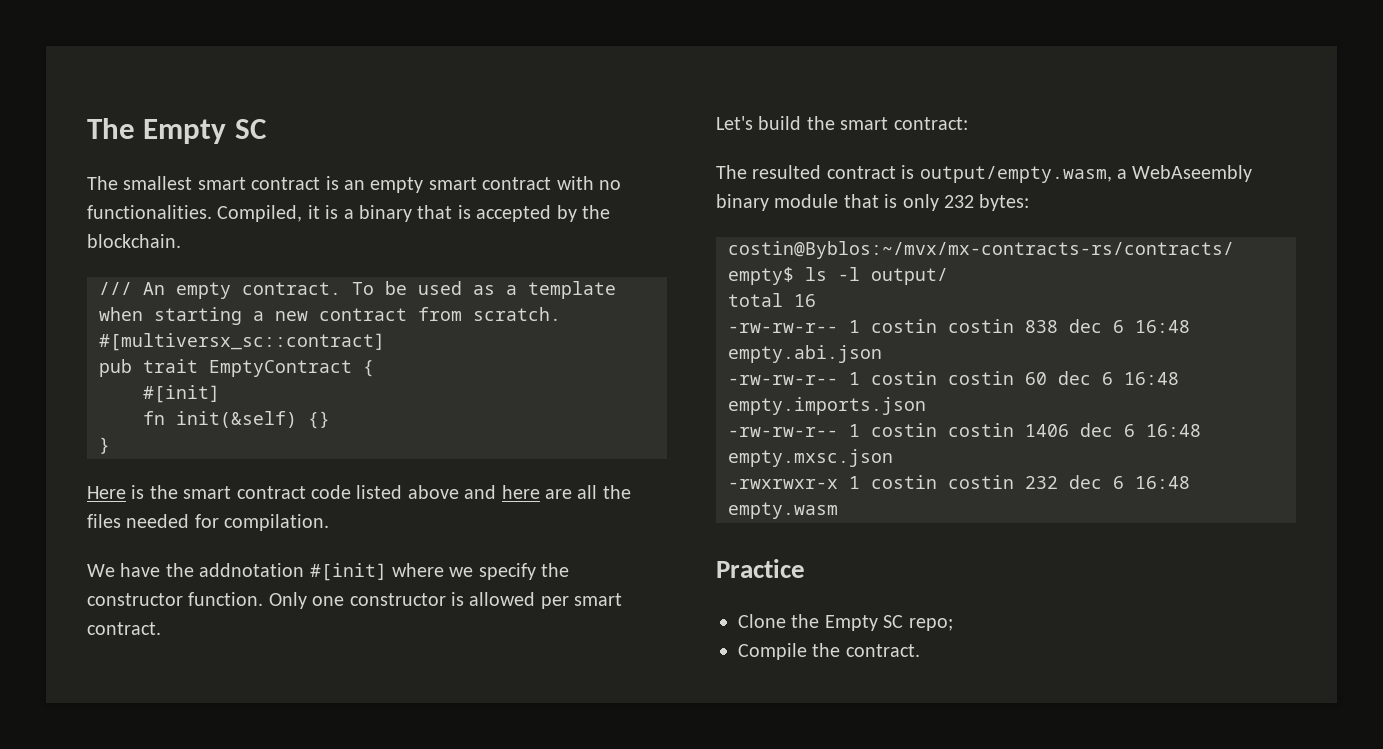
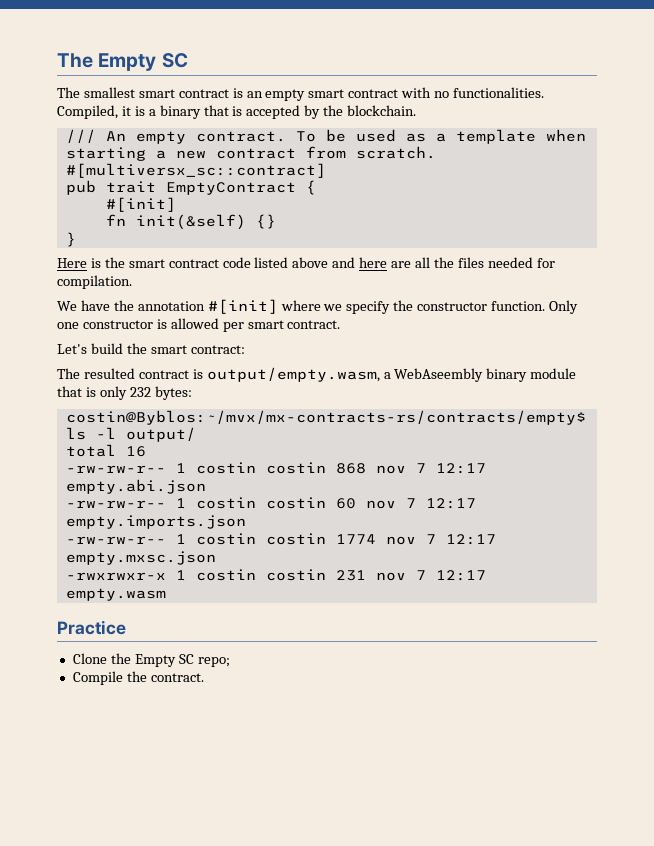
[199,563,305,577] addnotation -> [137,301,205,311] annotation
[1025,319,1190,333] 838 dec 6 16:48 -> [335,463,486,474] 868 nov 7 12:17
[1058,371,1179,385] dec 6 16:48 -> [365,498,476,509] nov 7 12:17
[1025,423,1201,437] 1406 dec 6 16:48 -> [335,534,496,545] 1774 nov 7 12:17
[1025,475,1190,489] 232 dec 6 16:48 -> [335,570,486,581] 231 nov 7 12:17

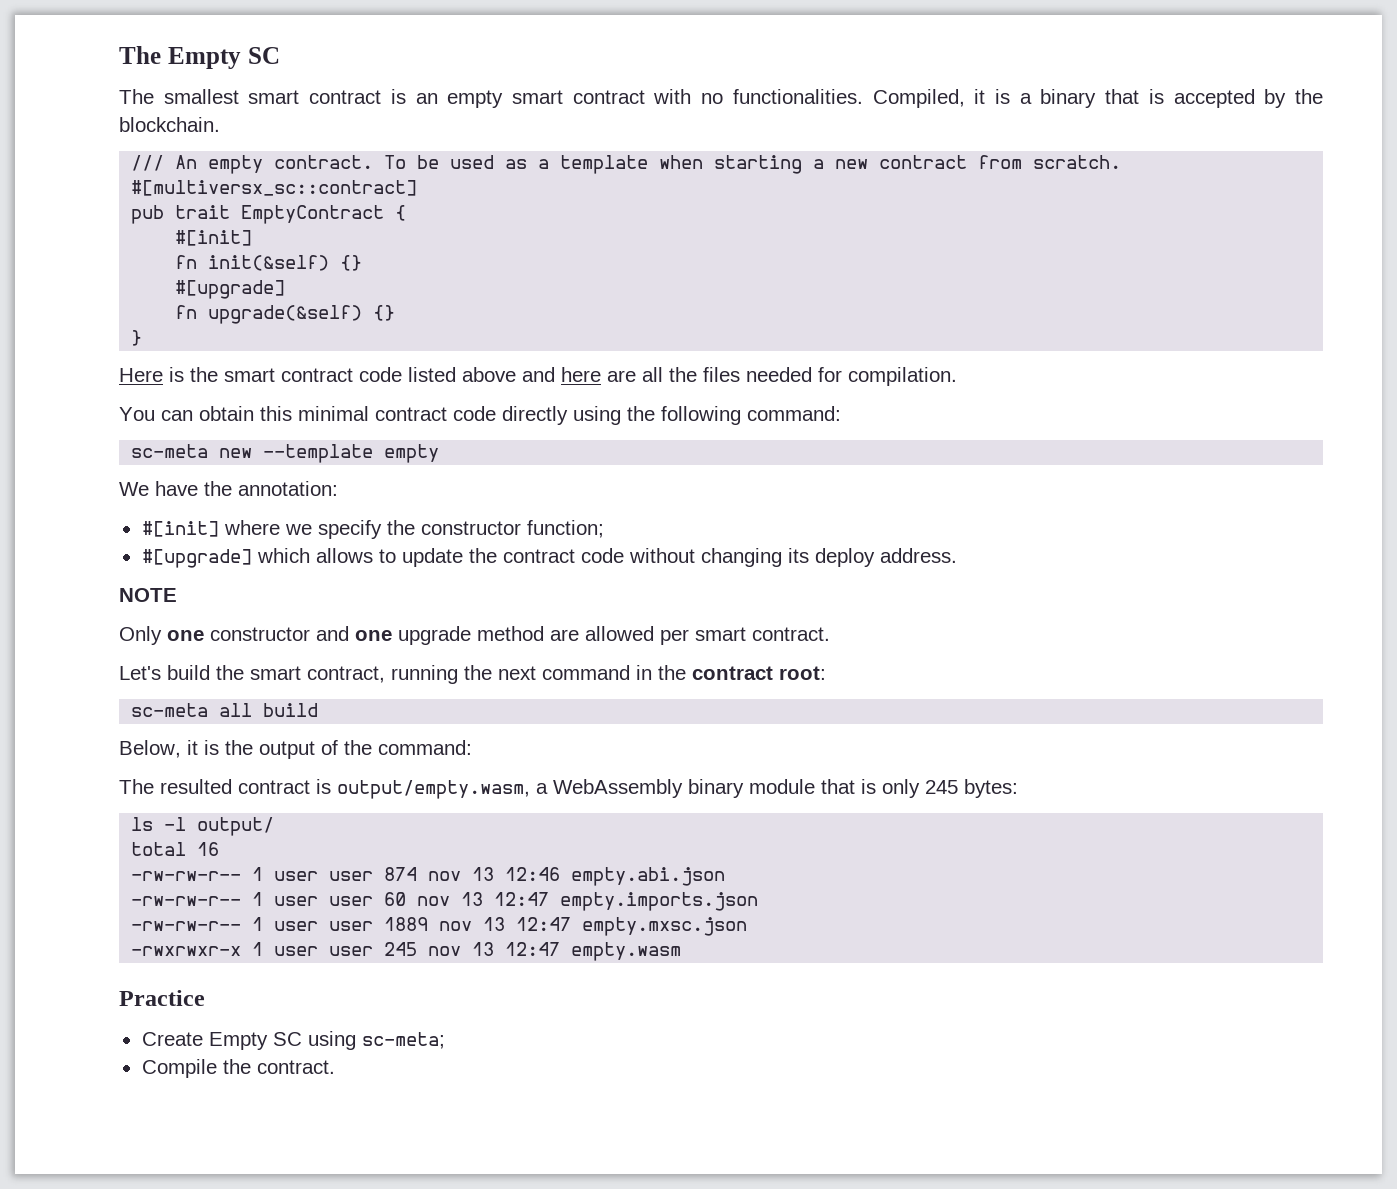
(276, 221) none -> [175,280,286,299] [175,305,396,324] // #[upgrade] // fn upgrade(&self) {}
(132, 282) none -> [119,406,841,425] [131,444,440,463] // You can obtain this minimal contract code directly using the following command: // sc-meta new --template empty
[137,301,205,311] annotation -> [238,481,338,496] annotation: //
[491,300,579,314] [57,319,167,329] function. Only one constructor is -> [526,520,604,538] [141,548,957,568] [119,588,177,602] [119,626,579,645] function; // #[upgrade] which allows to update the contract code without changing its deploy address. // NOTE // Only one constructor and one upgrade method are
[190,345,245,354] contract: -> [307,665,826,684] [131,703,319,717] [119,740,472,759] contract, running the next command in the contract root: // sc-meta all build // Below, it is the output of the command:
[394,368,484,382] WebAseembly -> [553,779,683,798] WebAssembly
[129,387,151,397] 232 -> [925,780,958,794] 245
[65,410,586,425] costin@Byblos:~/mvx/mx-contracts-rs/contracts/empty$ -> (1018, 788) none
[195,462,486,474] [65,479,206,494] [65,497,476,509] [65,515,246,529] [65,533,496,545] [65,551,216,565] [65,569,486,581] [65,588,166,601] [57,620,126,635] [72,653,230,667] costin costin 868 nov 7 12:17 empty.abi.json // -rw-rw-r-- 1 costin costin 60 nov 7 12:17 empty.imports.json // -rw-rw-r-- 1 costin costin 1774 nov 7 12:17 empty.mxsc.json // -rwxrwxr-x 1 costin costin 231 nov 7 12:17 empty.wasm // Practice // Clone the Empty SC repo; -> [274,867,726,886] [131,892,759,911] [131,917,748,936] [131,942,682,961] [119,990,205,1006] [141,1031,445,1050] user user 874 nov 13 12:46 empty.abi.json // -rw-rw-r-- 1 user user 60 nov 13 12:47 empty.imports.json // -rw-rw-r-- 1 user user 1889 nov 13 12:47 empty.mxsc.json // -rwxrwxr-x 1 user user 245 nov 13 12:47 empty.wasm // Practice // Create Empty SC using sc-meta;

